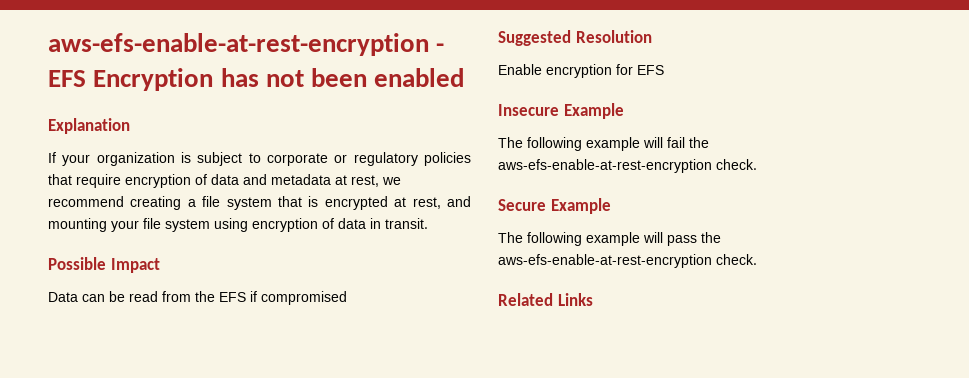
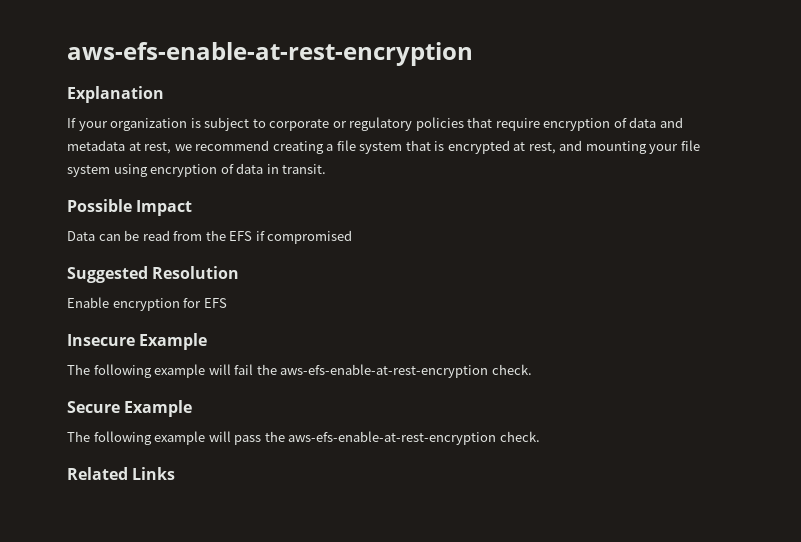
[48,33,445,56] [48,68,465,91] aws-efs-enable-at-rest-encryption - EFS Encryption has not been enabled -> [67,42,473,66] aws-efs-enable-at-rest-encryption

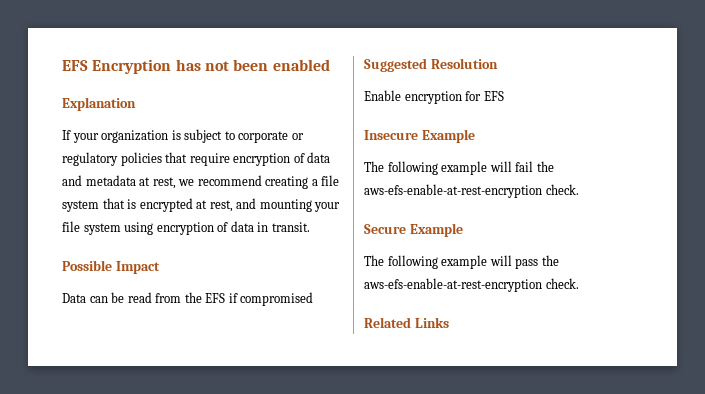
[67,42,473,66] aws-efs-enable-at-rest-encryption -> [62,59,330,74] EFS Encryption has not been enabled

